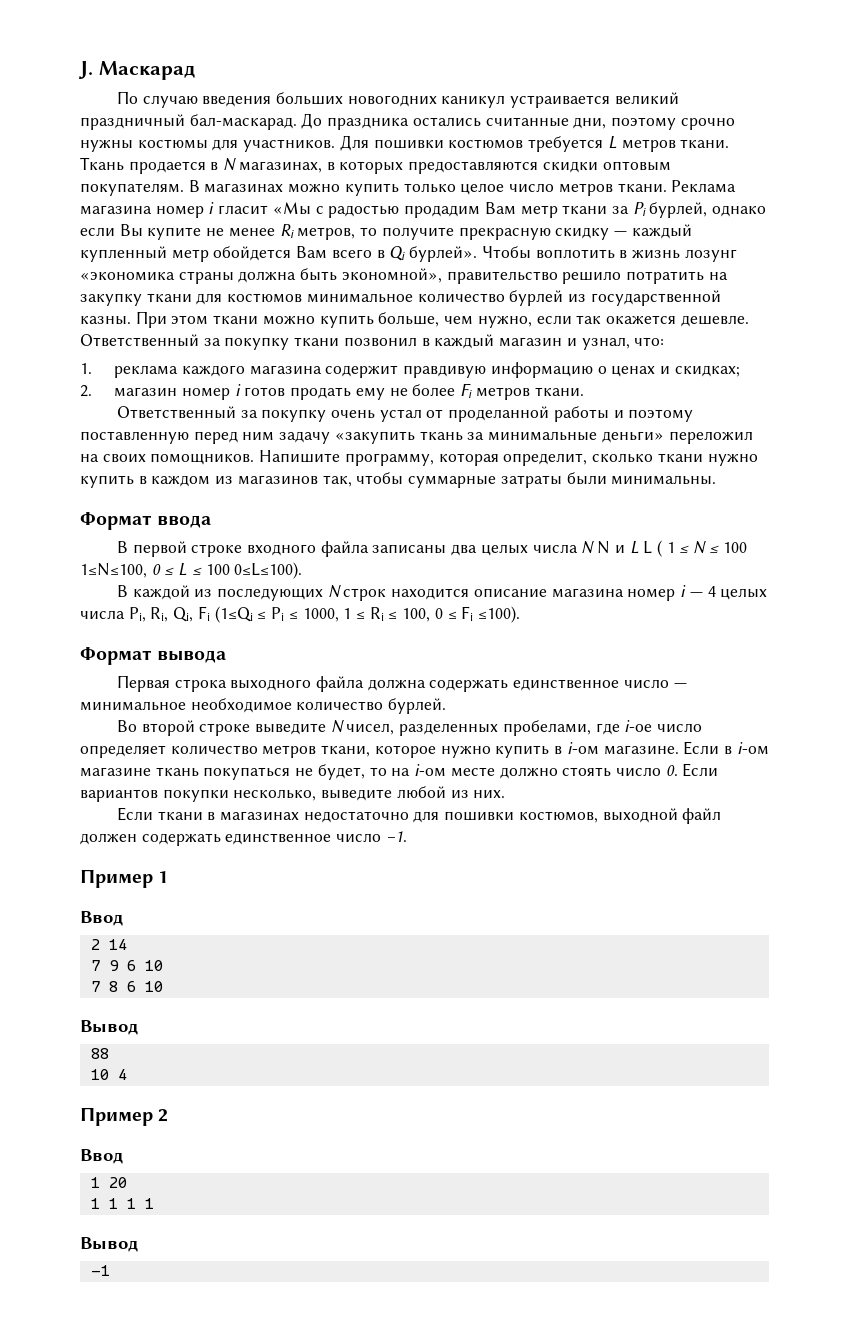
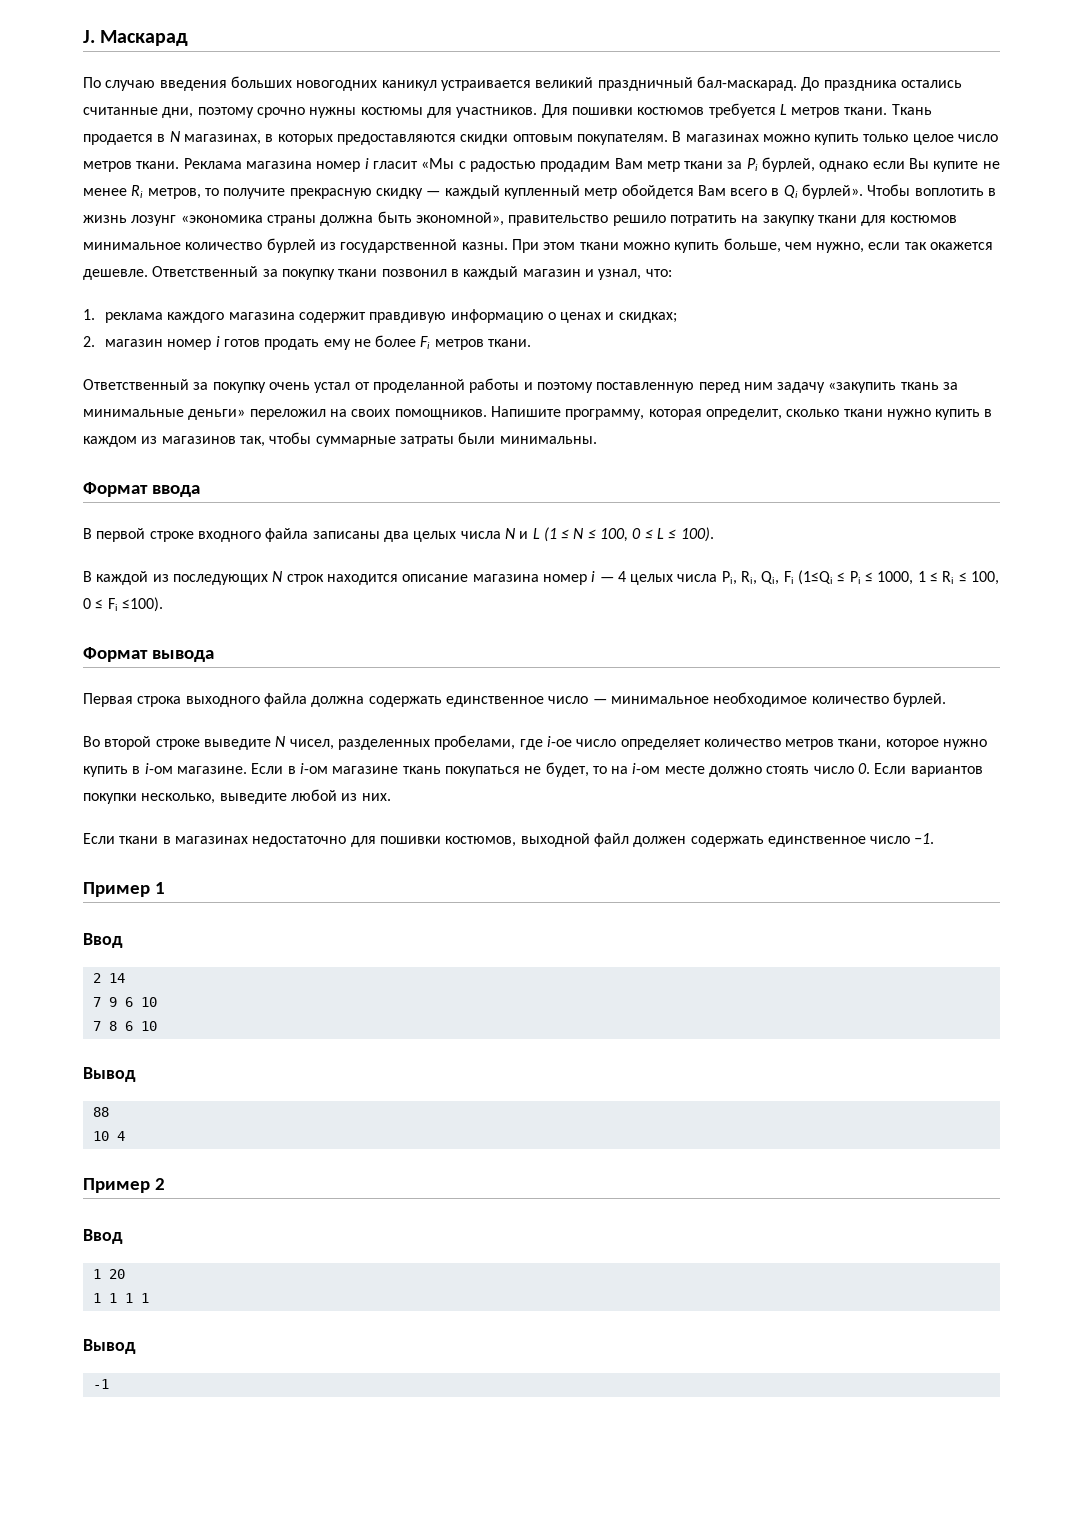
[597,541,611,554] N -> (515, 533) none
[643,540,675,557] L ( 1 -> [543,527,557,542] (1
[722,542,747,553] [80,563,147,578] 100 1≤N≤100, -> [600,528,629,542] 100,
[205,562,303,579] 100 0≤L≤100). -> [680,527,714,542] 100).

